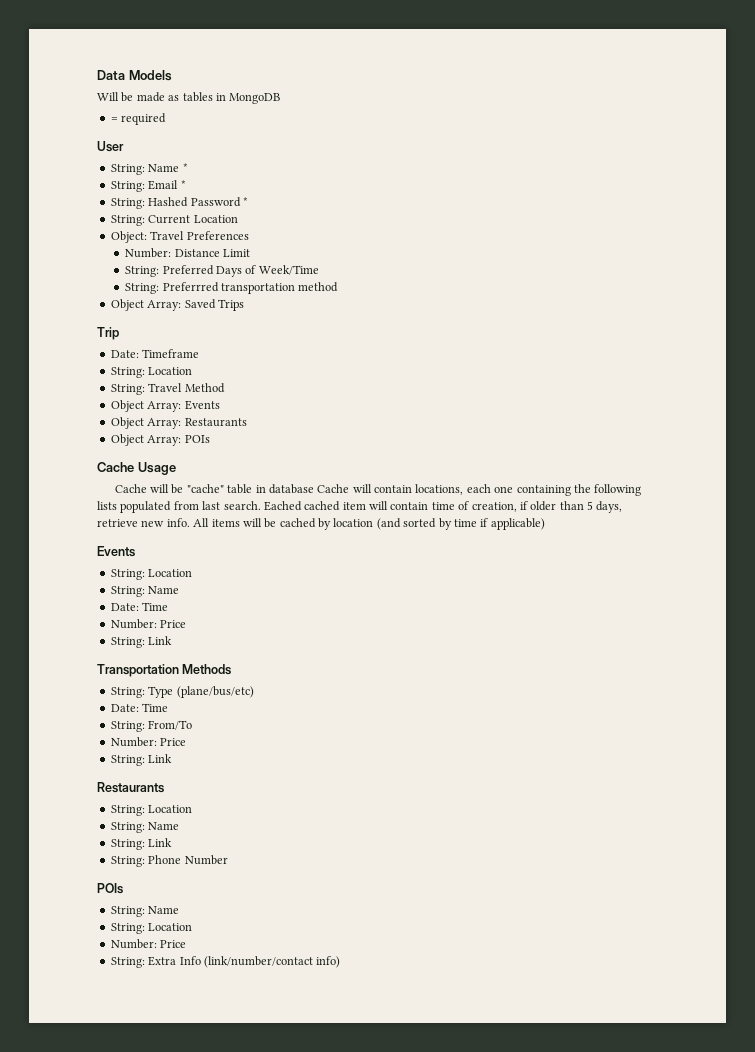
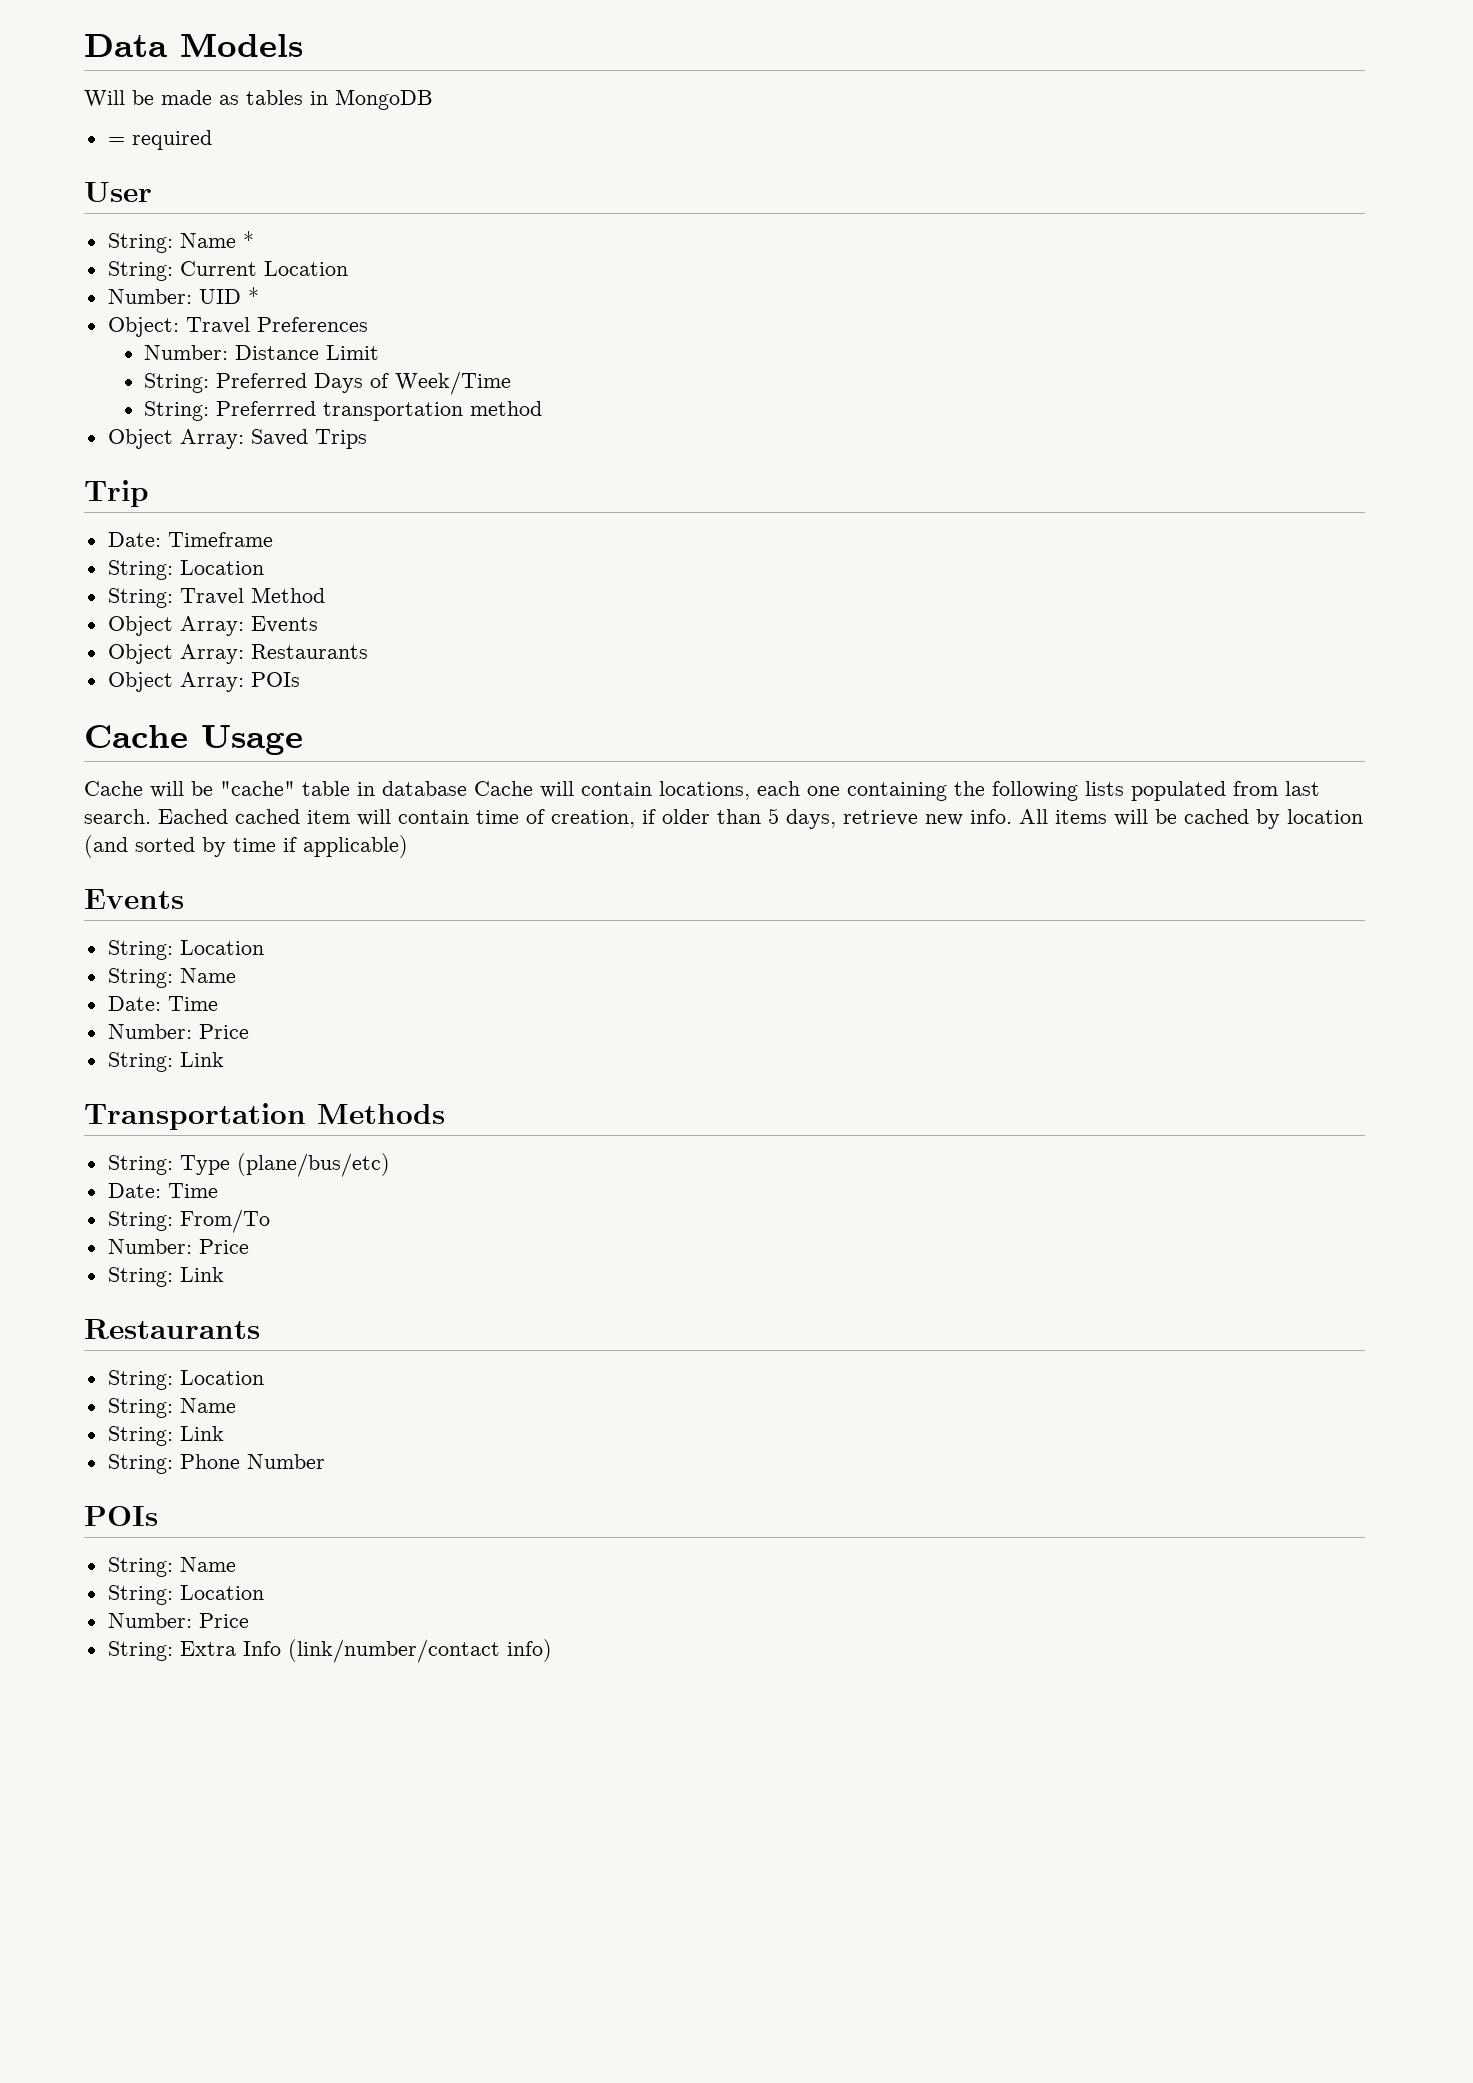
[110,180,186,192] [110,197,248,209] // String: Email * // String: Hashed Password * -> (254, 239) none
(238, 219) none -> [107,287,259,304] // Number: UID *

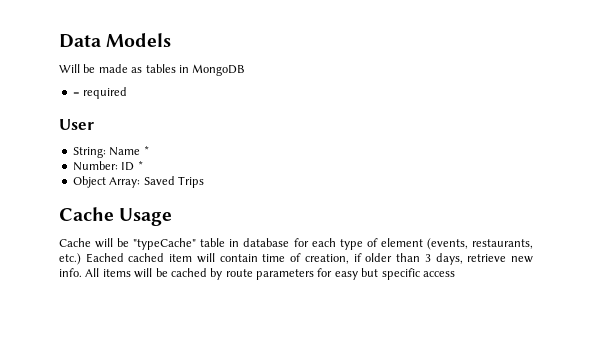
[107,261,348,281] [107,287,259,304] [107,317,368,337] [143,345,379,360] [143,371,511,395] [143,401,542,421] [107,429,367,449] [84,480,149,507] [107,532,273,547] [107,560,264,580] [107,587,325,608] [107,616,318,636] [107,644,368,664] [107,672,300,692] // String: Current Location // Number: UID * // Object: Travel Preferences // Number: Distance Limit // String: Preferred Days of Week/Time // String: Preferrred transportation method // Object Array: Saved Trips // Trip // Date: Timeframe // String: Location // String: Travel Method // Object Array: Events // Object Array: Restaurants // Object Array: POIs -> [72,161,143,171] [72,176,204,188] // Number: ID * // Object Array: Saved Trips
[220,781,295,796] "cache" -> [133,238,197,250] "typeCache"
[474,781,1320,801] [84,809,151,824] Cache will contain locations, each one containing the following lists populated from last search. -> [293,238,533,250] [59,253,81,265] for each type of element (events, restaurants, etc.)
[768,808,779,824] 5 -> [424,254,431,262] 3
[1287,809,1363,824] [84,835,408,858] [84,889,184,909] [107,940,264,960] [107,968,236,988] [107,996,218,1011] [107,1024,249,1039] [107,1052,224,1072] [84,1103,445,1130] [107,1153,390,1177] [107,1183,218,1198] [107,1209,270,1233] [107,1239,249,1254] [107,1267,224,1287] [84,1319,260,1339] [107,1370,264,1390] [107,1398,236,1418] [107,1426,224,1446] [107,1454,325,1474] [84,1506,158,1526] [107,1557,236,1577] [107,1585,264,1605] [107,1613,249,1628] [107,1639,552,1663] location (and sorted by time if applicable) // Events // String: Location // String: Name // Date: Time // Number: Price // String: Link // Transportation Methods // String: Type (plane/bus/etc) // Date: Time // String: From/To // Number: Price // String: Link // Restaurants // String: Location // String: Name // String: Link // String: Phone Number // POIs // String: Name // String: Location // Number: Price // String: Extra Info (link/number/contact info) -> [225,268,455,280] route parameters for easy but specific access

